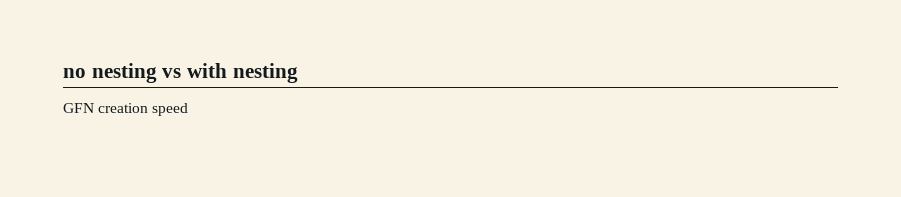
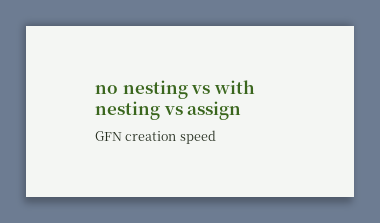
(298, 73) none -> [163,101,242,120] vs assign

